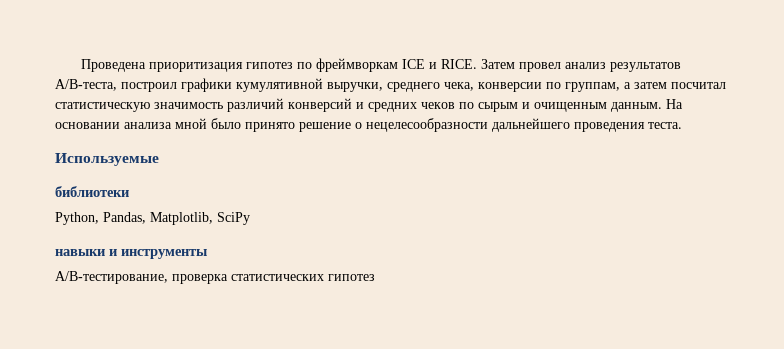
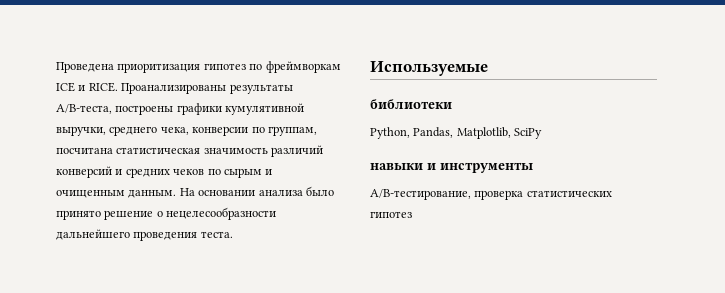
[481,59,682,72] [55,79,177,92] Затем провел анализ результатов A/B-теста, построил -> [121,83,293,94] [56,104,174,115] Проанализированы результаты A/B-теста, построены
[624,82,726,89] [55,102,150,112] а затем посчитал статистическую -> [56,147,201,154] посчитана статистическая
[175,118,207,129] мной -> (303, 193) none

